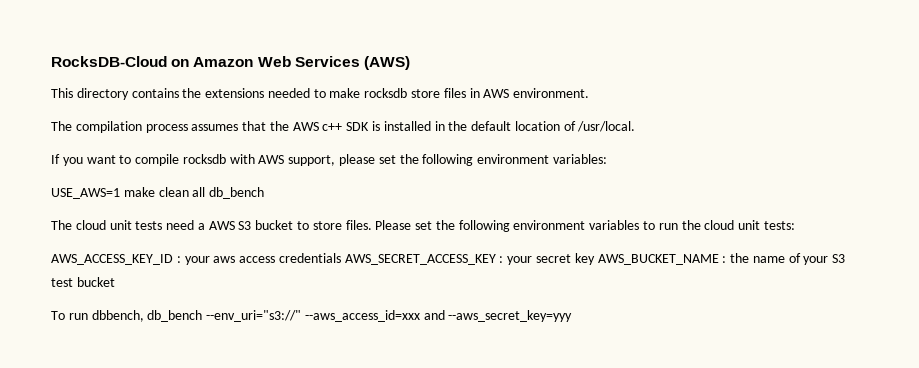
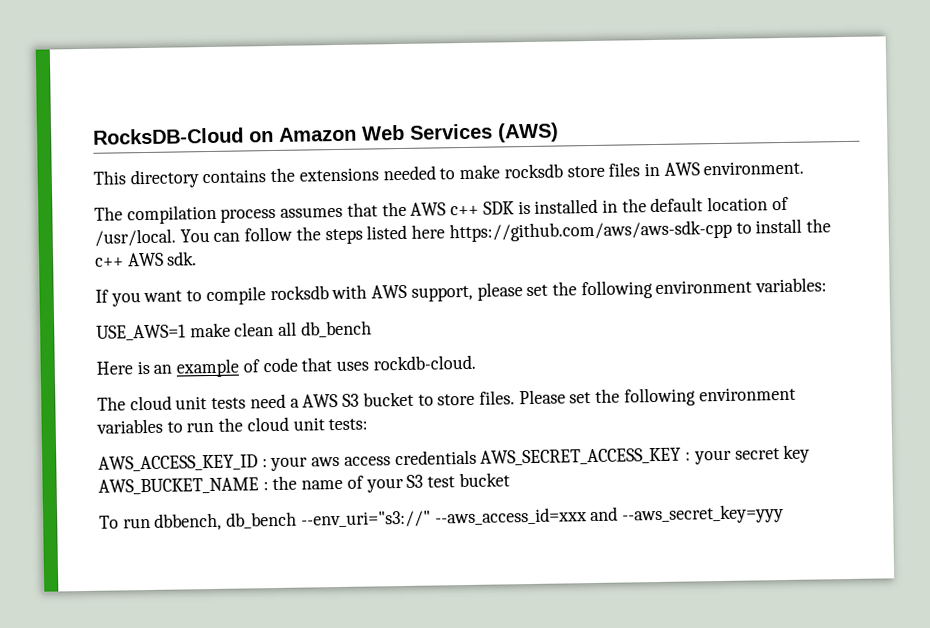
(636, 126) none -> [179,218,831,245] [95,251,198,267] You can follow the steps listed here https://github.com/aws/aws-sdk-cpp to install the c++ AWS sdk.
(265, 193) none -> [96,354,476,378] // Here is an example of code that uses rockdb-cloud.

